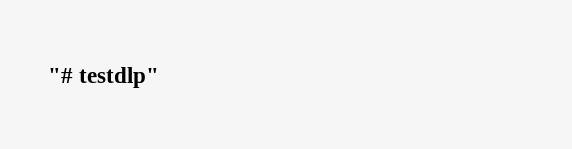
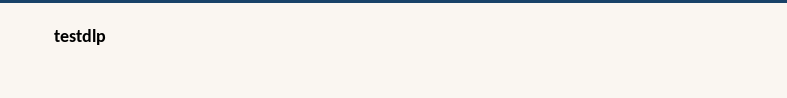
[48,67,160,88] "# testdlp" -> [54,29,106,45] testdlp

